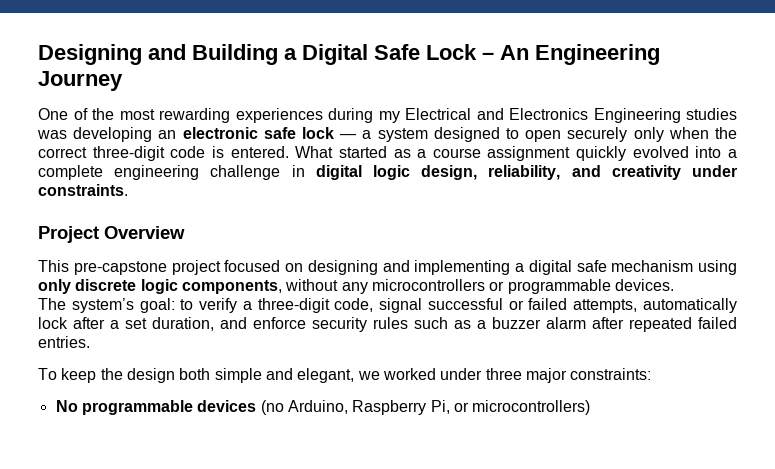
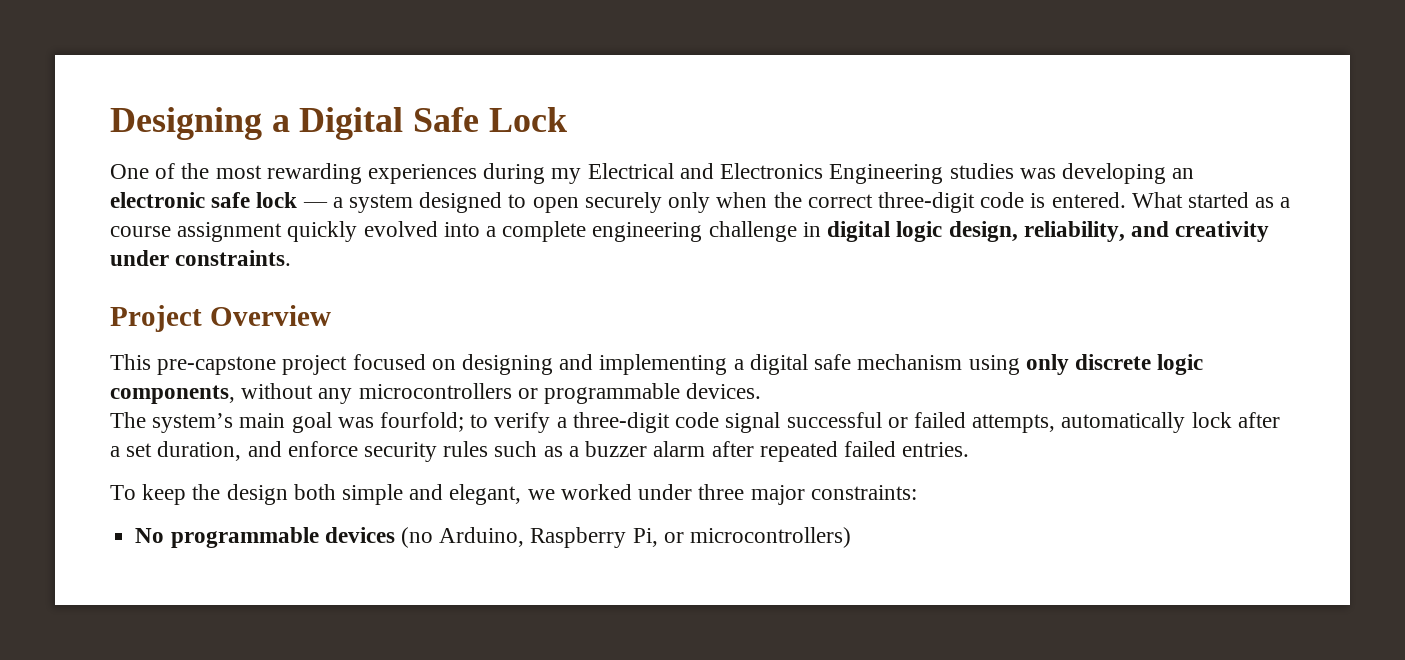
[148,44,278,65] and Building -> (262, 123) none
[482,44,660,65] [38,71,123,91] – An Engineering Journey -> (567, 119) none
[139,298,175,313] goal: -> [239,412,465,433] main goal was fourfold;
[334,298,374,312] code, -> [675,412,720,428] code

